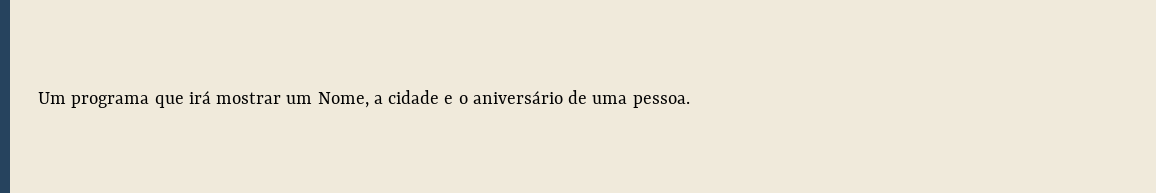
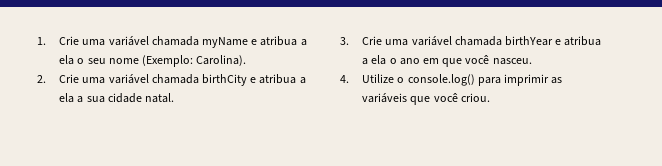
[38,90,690,108] Um programa que irá mostrar um Nome, a cidade e o aniversário de uma pessoa. -> [37,36,307,48] [59,55,247,67] [37,74,306,86] [59,93,175,103] [340,36,602,46] [362,55,532,67] [340,74,563,86] [362,93,490,105] 1. Crie uma variável chamada myName e atribua a ela o seu nome (Exemplo: Carolina). // 2. Crie uma variável chamada birthCity e atribua a ela a sua cidade natal. // 3. Crie uma variável chamada birthYear e atribua a ela o ano em que você nasceu. // 4. Utilize o console.log() para imprimir as variáveis que você criou.

